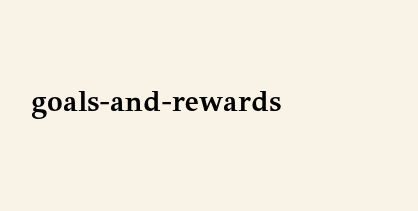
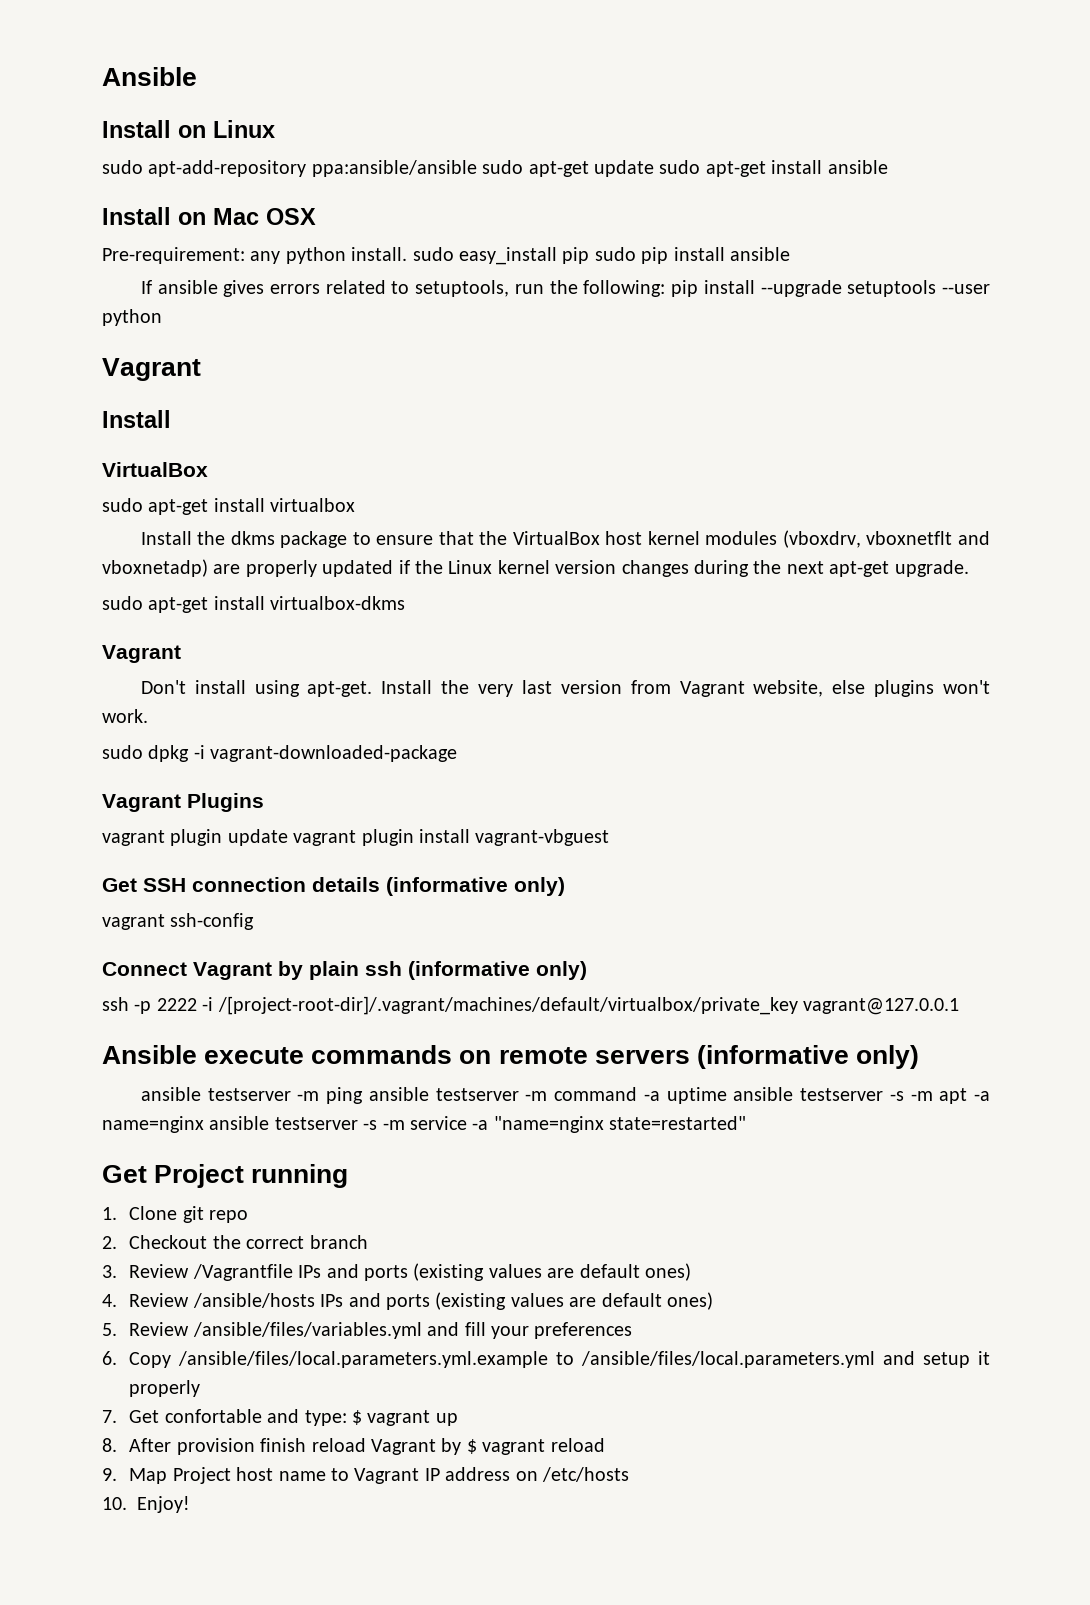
[31,91,281,119] goals-and-rewards -> [102,67,197,86] [102,120,275,138] [102,160,888,177] [102,207,316,225] [102,247,790,265] [140,280,990,297] [102,309,162,326] [102,358,201,381] [102,410,171,428] [102,462,208,477] [102,498,356,515] [140,530,991,548] [102,559,969,577] [102,596,406,613] [102,645,181,663] [140,680,990,697] [102,709,148,723] [102,745,458,762] [102,793,264,812] [102,829,610,846] [102,877,565,896] [102,913,255,930] [102,961,587,980] [102,996,959,1015] [102,1045,920,1069] [140,1087,990,1104] [102,1116,747,1133] [102,1164,349,1188] [102,1206,249,1223] [102,1235,368,1249] [102,1263,692,1281] [102,1292,714,1310] [102,1322,633,1339] [102,1351,991,1368] [129,1380,201,1397] [102,1409,458,1426] [102,1438,605,1455] [102,1467,630,1484] [102,1496,190,1513] Ansible // Install on Linux // sudo apt-add-repository ppa:ansible/ansible sudo apt-get update sudo apt-get install ansible // Install on Mac OSX // Pre-requirement: any python install. sudo easy_install pip sudo pip install ansible // If ansible gives errors related to setuptools, run the following: pip install --upgrade setuptools --user python // Vagrant // Install // VirtualBox // sudo apt-get install virtualbox // Install the dkms package to ensure that the VirtualBox host kernel modules (vboxdrv, vboxnetflt and vboxnetadp) are properly updated if the Linux kernel version changes during the next apt-get upgrade. // sudo apt-get install virtualbox-dkms // Vagrant // Don't install using apt-get. Install the very last version from Vagrant website, else plugins won't work. // sudo dpkg -i vagrant-downloaded-package // Vagrant Plugins // vagrant plugin update vagrant plugin install vagrant-vbguest // Get SSH connection details (informative only) // vagrant ssh-config // Connect Vagrant by plain ssh (informative only) // ssh -p 2222 -i /[project-root-dir]/.vagrant/machines/default/virtualbox/private_key vagrant@127.0.0.1 // Ansible execute commands on remote servers (informative only) // ansible testserver -m ping ansible testserver -m command -a uptime ansible testserver -s -m apt -a name=nginx ansible testserver -s -m service -a "name=nginx state=restarted" // Get Project running // 1. Clone git repo // 2. Checkout the correct branch // 3. Review /Vagrantfile IPs and ports (existing values are default ones) // 4. Review /ansible/hosts IPs and ports (existing values are default ones) // 5. Review /ansible/files/variables.yml and fill your preferences // 6. Copy /ansible/files/local.parameters.yml.example to /ansible/files/local.parameters.yml and setup it properly // 7. Get confortable and type: $ vagrant up // 8. After provision finish reload Vagrant by $ vagrant reload // 9. Map Project host name to Vagrant IP address on /etc/hosts // 10. Enjoy!

